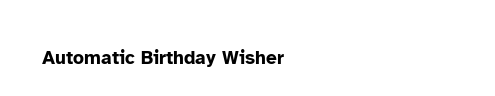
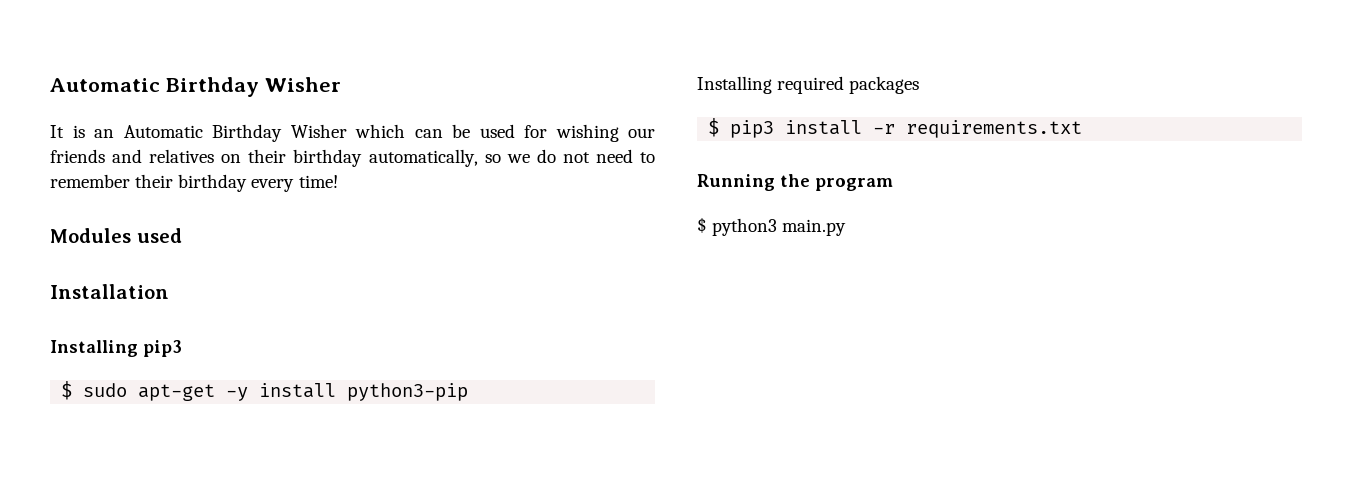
[42,49,284,67] Automatic Birthday Wisher -> [50,77,341,97] [50,124,655,142] [50,149,655,167] [50,174,338,192] [50,228,182,243] [50,284,169,299] [50,340,182,357] [61,381,469,401] [697,76,920,94] [708,118,1083,138] [697,174,893,191] [697,217,847,236] Automatic Birthday Wisher // It is an Automatic Birthday Wisher which can be used for wishing our friends and relatives on their birthday automatically, so we do not need to remember their birthday every time! // Modules used // Installation // Installing pip3 // $ sudo apt-get -y install python3-pip // Installing required packages // $ pip3 install -r requirements.txt // Running the program // $ python3 main.py

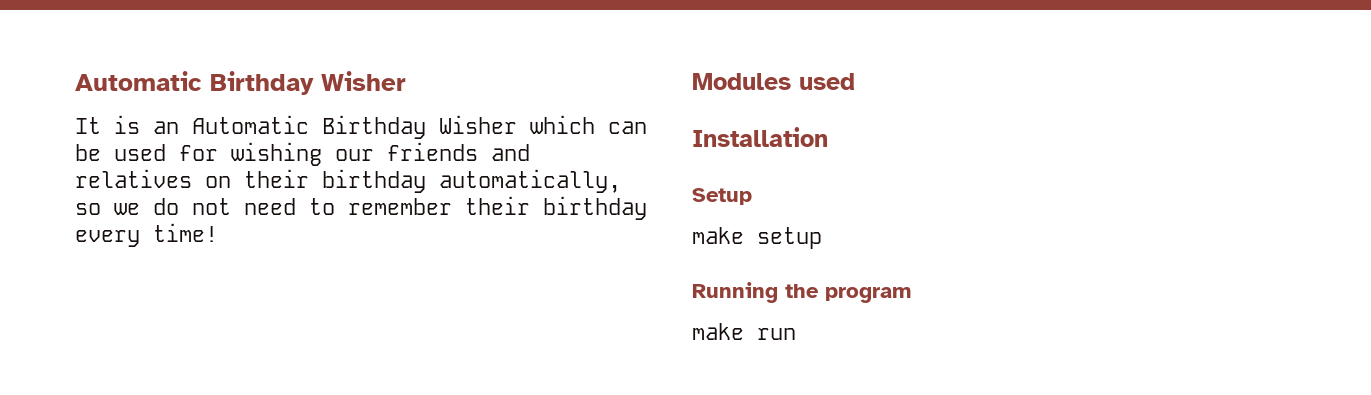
[50,340,182,357] [61,381,469,401] [697,76,920,94] [708,118,1083,138] Installing pip3 // $ sudo apt-get -y install python3-pip // Installing required packages // $ pip3 install -r requirements.txt -> [692,188,752,205] [692,227,822,249] Setup // make setup
[697,217,847,236] $ python3 main.py -> [692,323,796,340] make run

